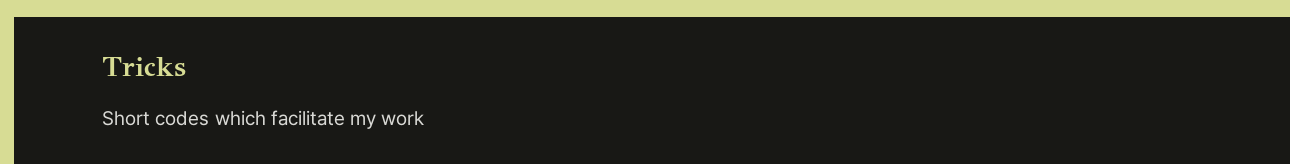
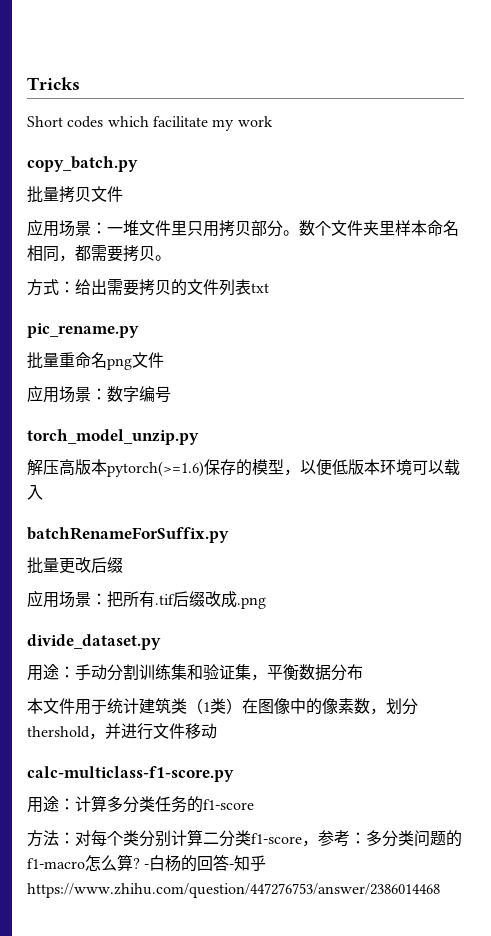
(425, 118) none -> [27,156,138,172] [27,186,123,203] [27,219,459,237] [27,245,171,262] [27,279,269,296] [27,323,139,338] [27,352,164,370] [27,385,171,403] [27,429,199,445] [27,459,460,477] [27,485,43,500] [27,527,229,543] [27,557,123,574] [27,590,266,609] [27,634,161,650] [27,664,363,681] [27,698,418,715] [27,723,217,740] [27,766,234,782] [27,795,254,813] [27,829,462,847] [27,854,267,872] [27,883,440,898] // copy_batch.py // 批量拷贝文件 // 应用场景：一堆文件里只用拷贝部分。数个文件夹里样本命名相同，都需要拷贝。 // 方式：给出需要拷贝的文件列表txt // pic_rename.py // 批量重命名png文件 // 应用场景：数字编号 // torch_model_unzip.py // 解压高版本pytorch(>=1.6)保存的模型，以便低版本环境可以载入 // batchRenameForSuffix.py // 批量更改后缀 // 应用场景：把所有.tif后缀改成.png // divide_dataset.py // 用途：手动分割训练集和验证集，平衡数据分布 // 本文件用于统计建筑类（1类）在图像中的像素数，划分thershold，并进行文件移动 // calc-multiclass-f1-score.py // 用途：计算多分类任务的f1-score // 方法：对每个类分别计算二分类f1-score，参考：多分类问题的f1-macro怎么算? -白杨的回答-知乎https://www.zhihu.com/question/447276753/answer/2386014468

